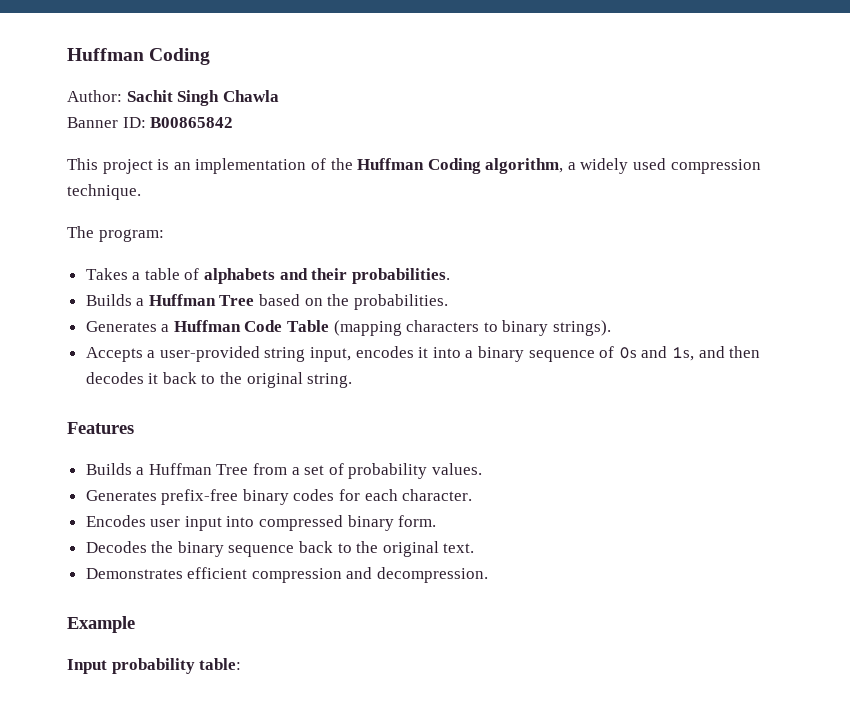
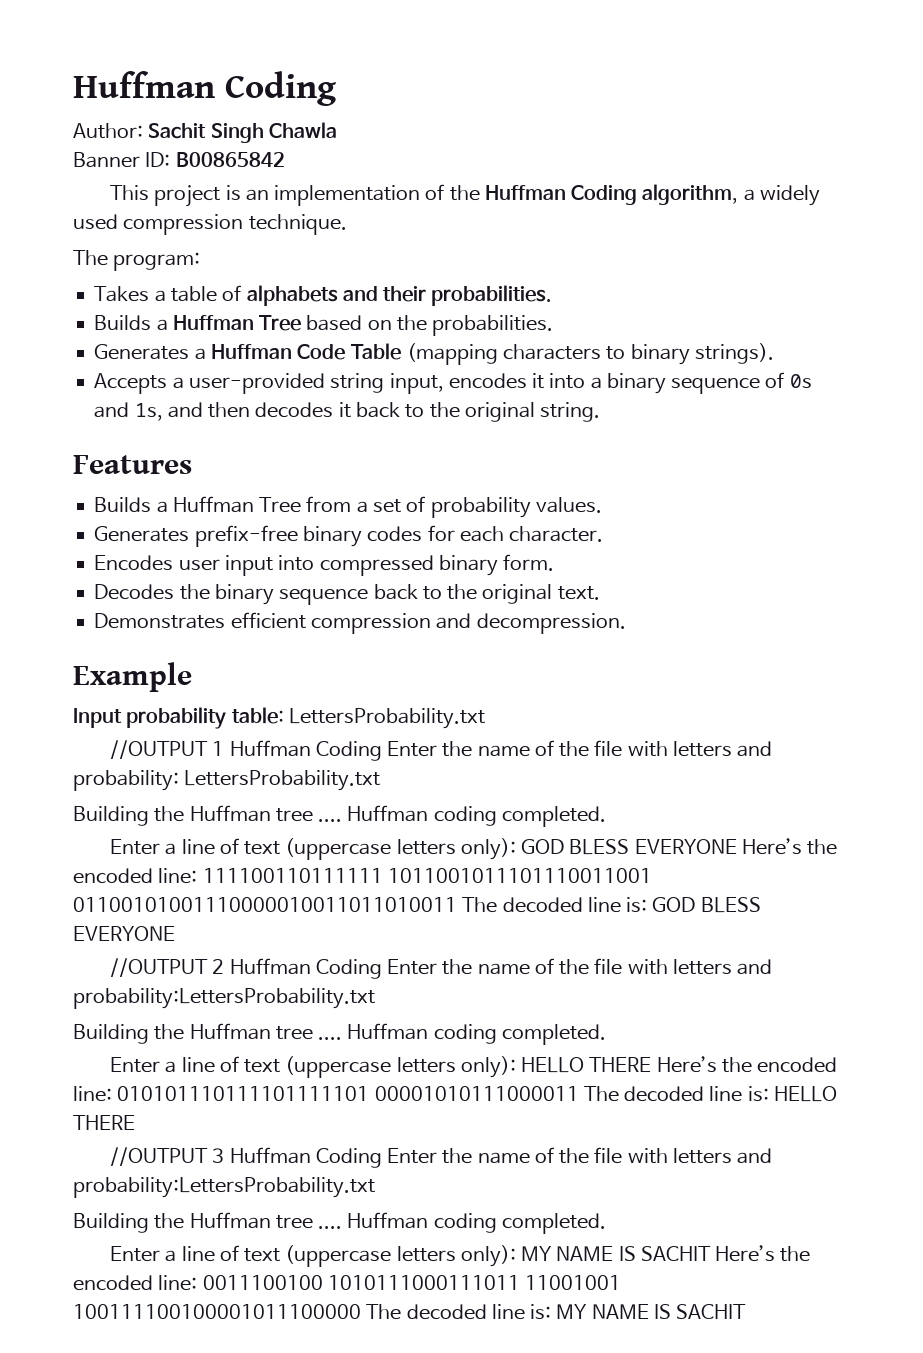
(242, 664) none -> [288,708,485,729] [109,740,773,761] [73,770,381,791] [73,805,606,827] [109,838,838,860] [73,868,652,884] [73,897,761,913] [73,926,175,941] [109,958,773,979] [73,988,375,1009] [73,1023,606,1045] [109,1056,838,1078] [73,1086,837,1102] [73,1115,135,1130] [109,1147,773,1168] [73,1177,375,1198] [73,1212,606,1234] [109,1245,811,1267] [73,1275,622,1291] [73,1304,747,1320] LettersProbability.txt // //OUTPUT 1 Huffman Coding Enter the name of the file with letters and probability: LettersProbability.txt // Building the Huffman tree .... Huffman coding completed. // Enter a line of text (uppercase letters only): GOD BLESS EVERYONE Here’s the encoded line: 111100110111111 1011001011101110011001 01100101001110000010011011010011 The decoded line is: GOD BLESS EVERYONE // //OUTPUT 2 Huffman Coding Enter the name of the file with letters and probability:LettersProbability.txt // Building the Huffman tree .... Huffman coding completed. // Enter a line of text (uppercase letters only): HELLO THERE Here’s the encoded line: 010101110111101111101 00001010111000011 The decoded line is: HELLO THERE // //OUTPUT 3 Huffman Coding Enter the name of the file with letters and probability:LettersProbability.txt // Building the Huffman tree .... Huffman coding completed. // Enter a line of text (uppercase letters only): MY NAME IS SACHIT Here’s the encoded line: 0011100100 1010111000111011 11001001 100111100100001011100000 The decoded line is: MY NAME IS SACHIT

